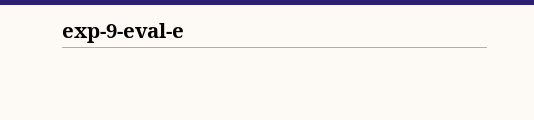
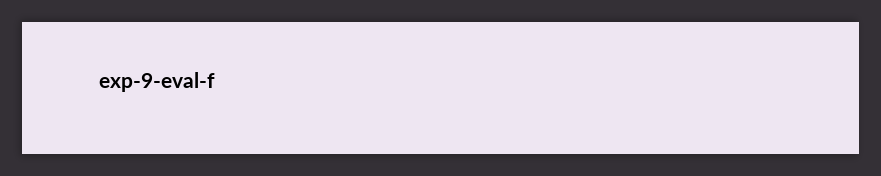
[62,23,184,43] exp-9-eval-e -> [99,72,215,92] exp-9-eval-f

